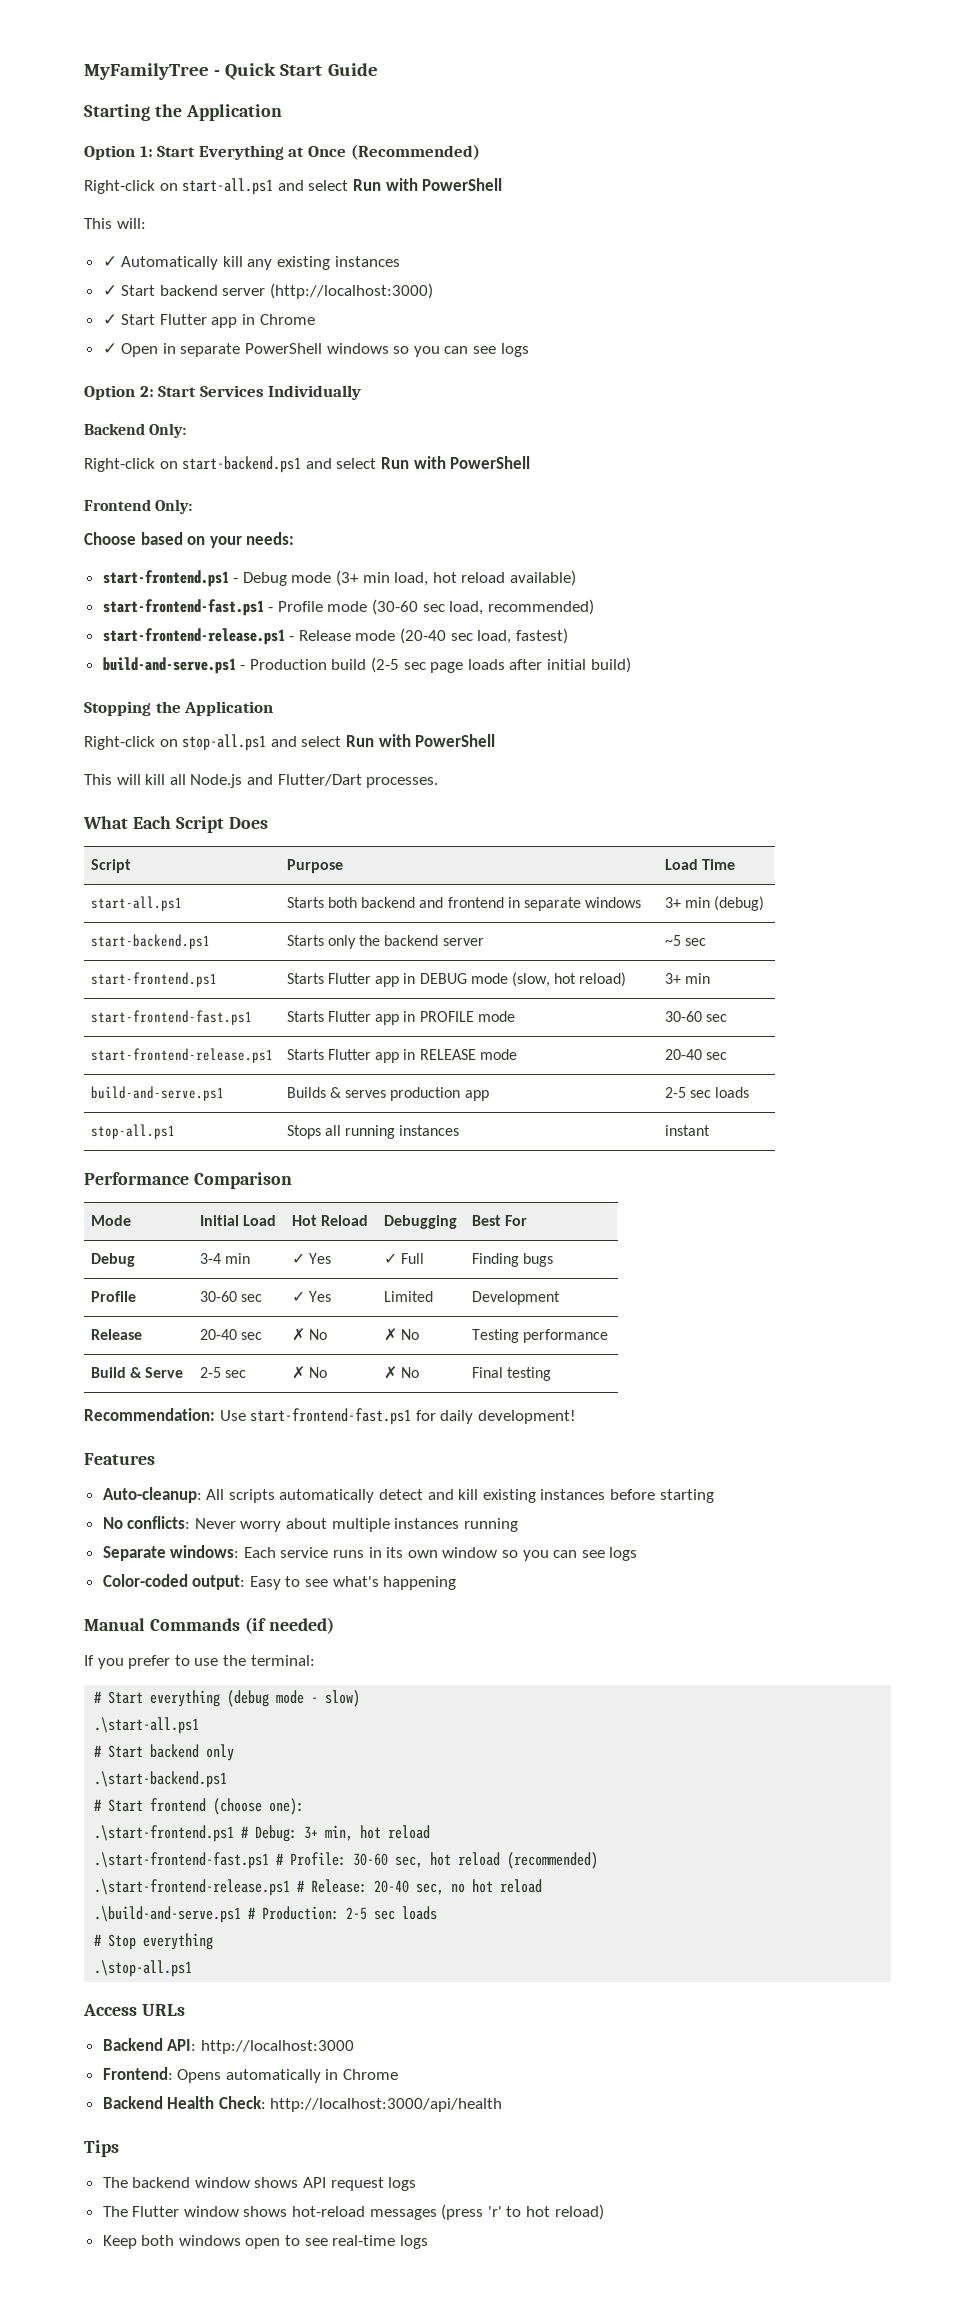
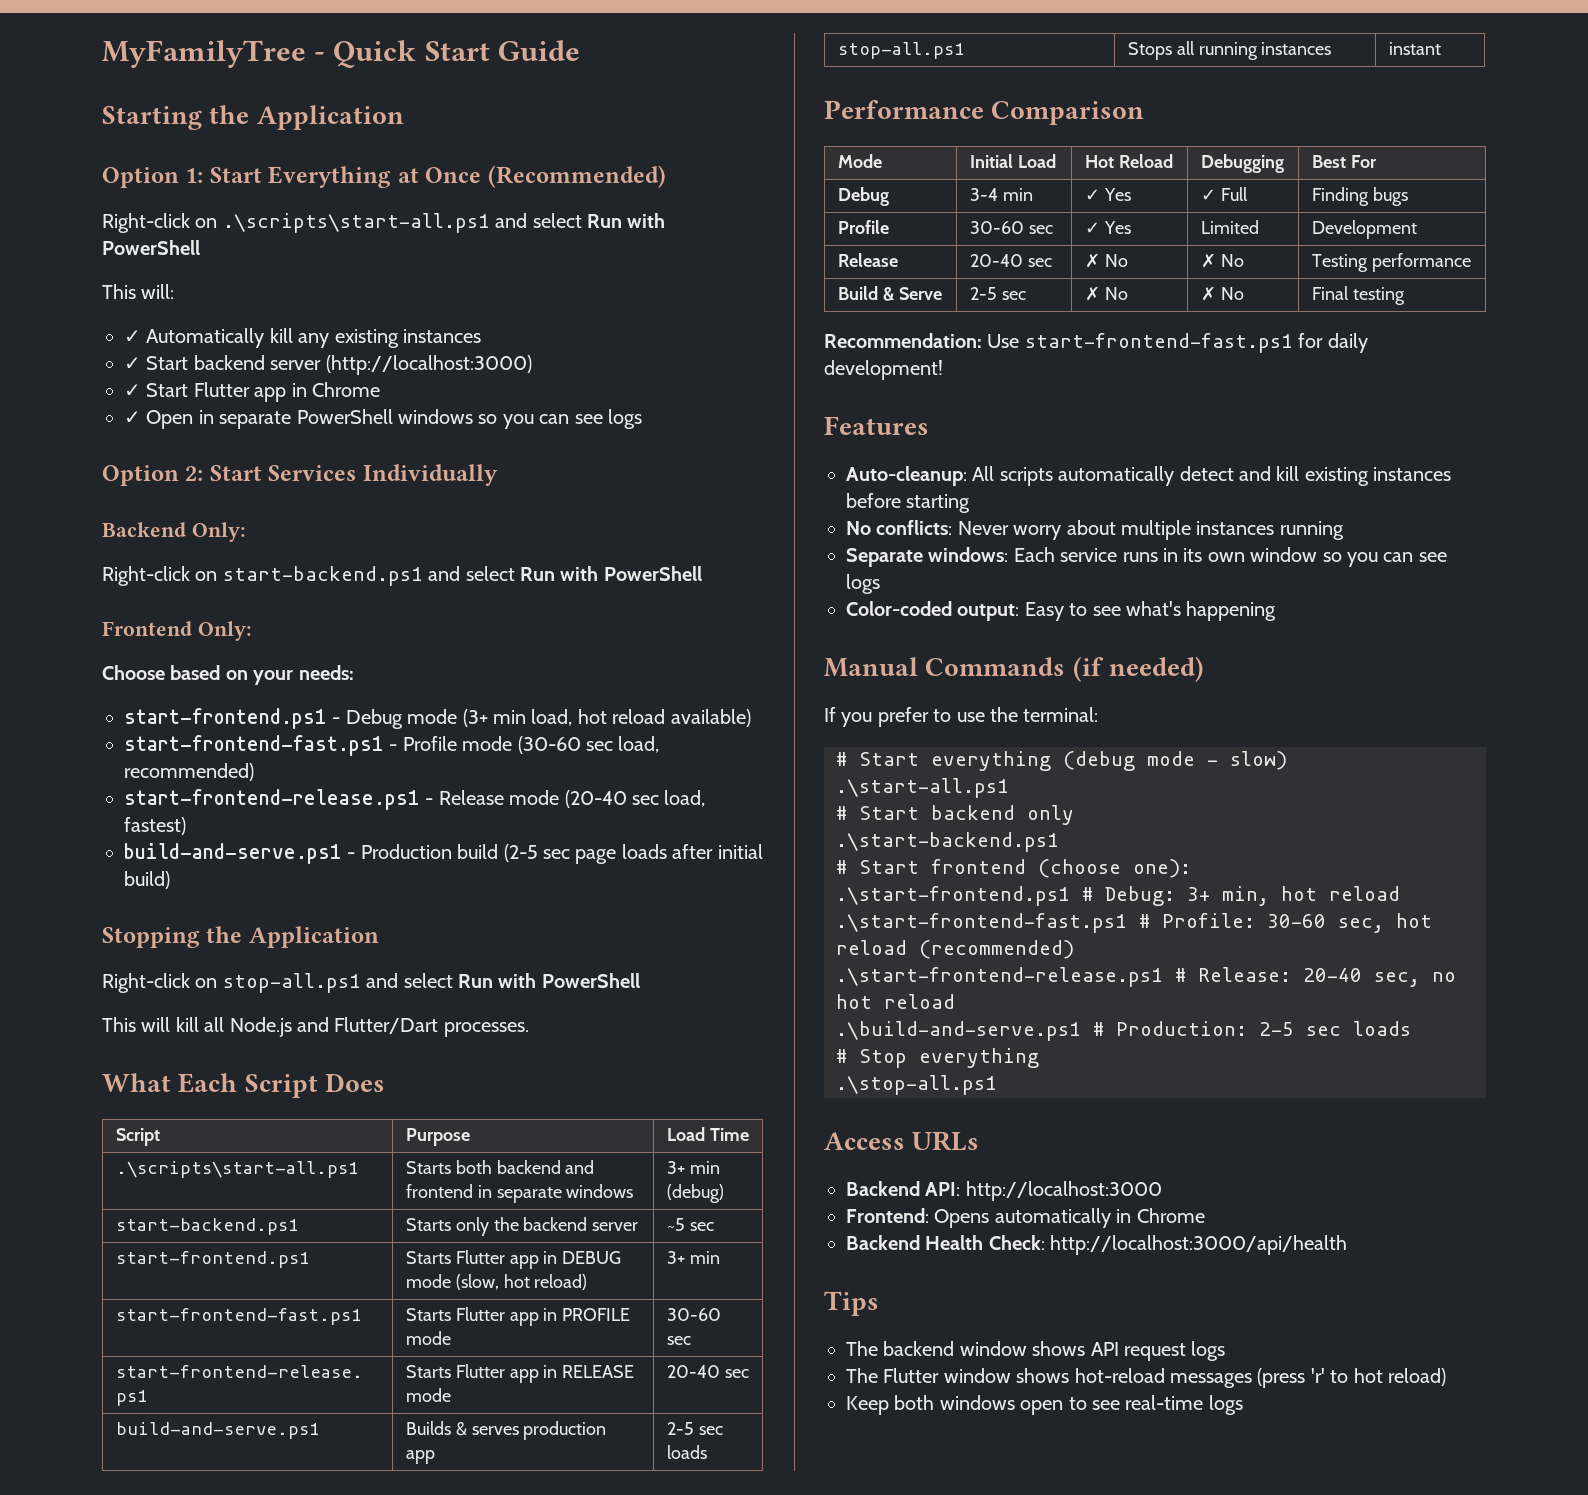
[182,178,274,195] start-all.ps1 -> [222,213,490,233] .\scripts\start-all.ps1
[90,896,182,911] start-all.ps1 -> [115,1161,358,1178] .\scripts\start-all.ps1

